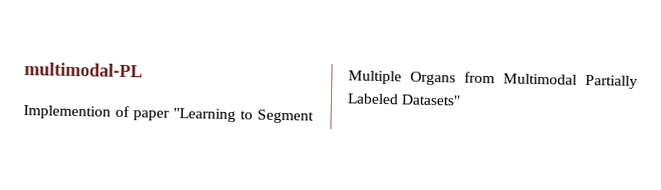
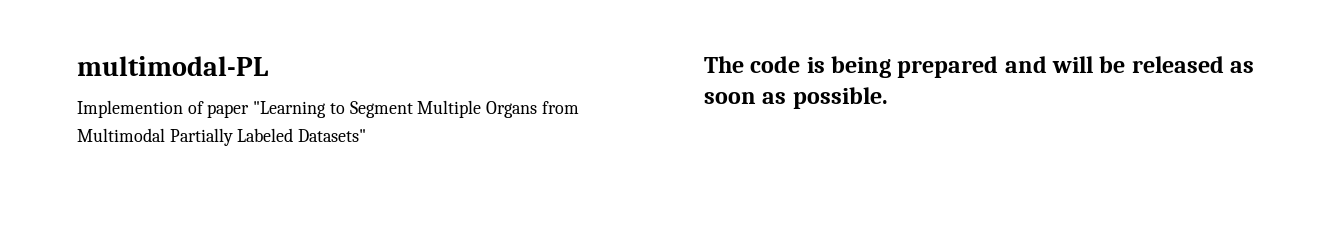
(462, 100) none -> [704,56,1255,78] [704,87,888,109] // The code is being prepared and will be released as soon as possible.

